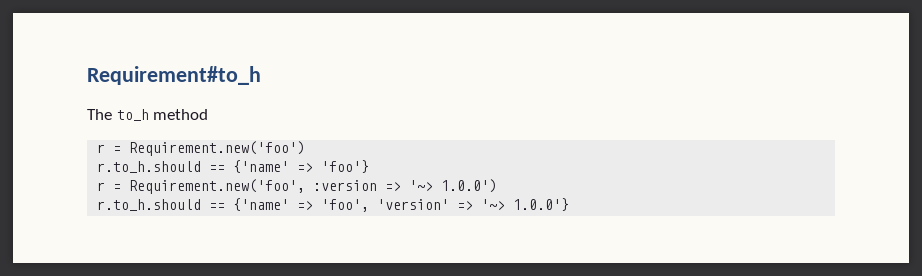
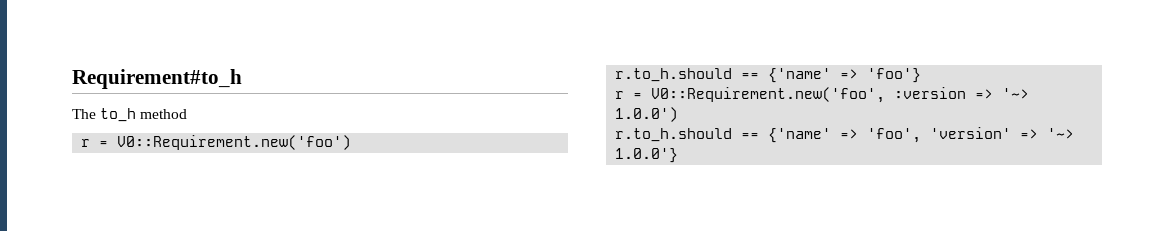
[129,141,306,156] Requirement.new('foo') -> [117,135,352,150] V0::Requirement.new('foo')
[129,179,306,194] Requirement.new('foo', -> [651,87,886,103] V0::Requirement.new('foo',

